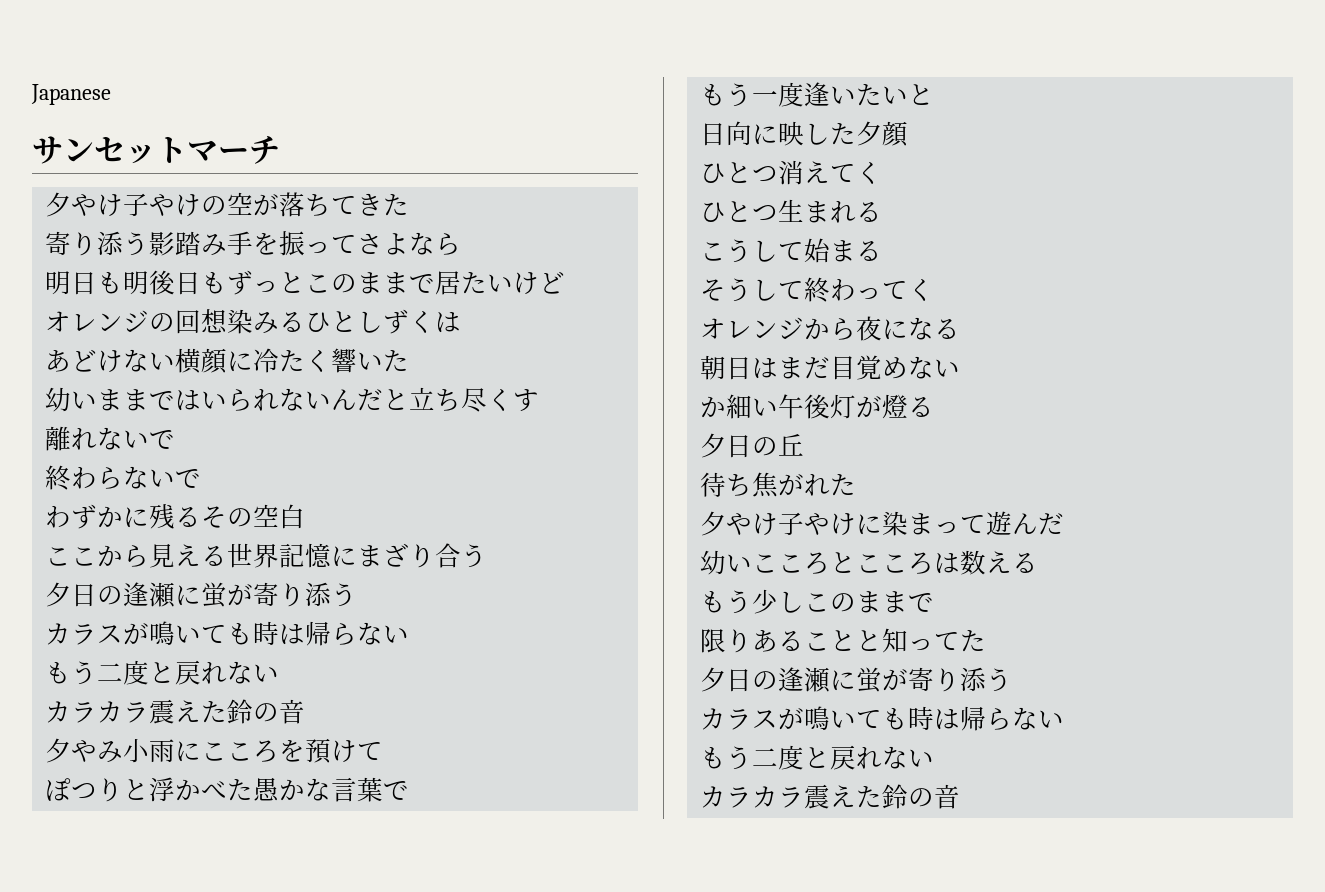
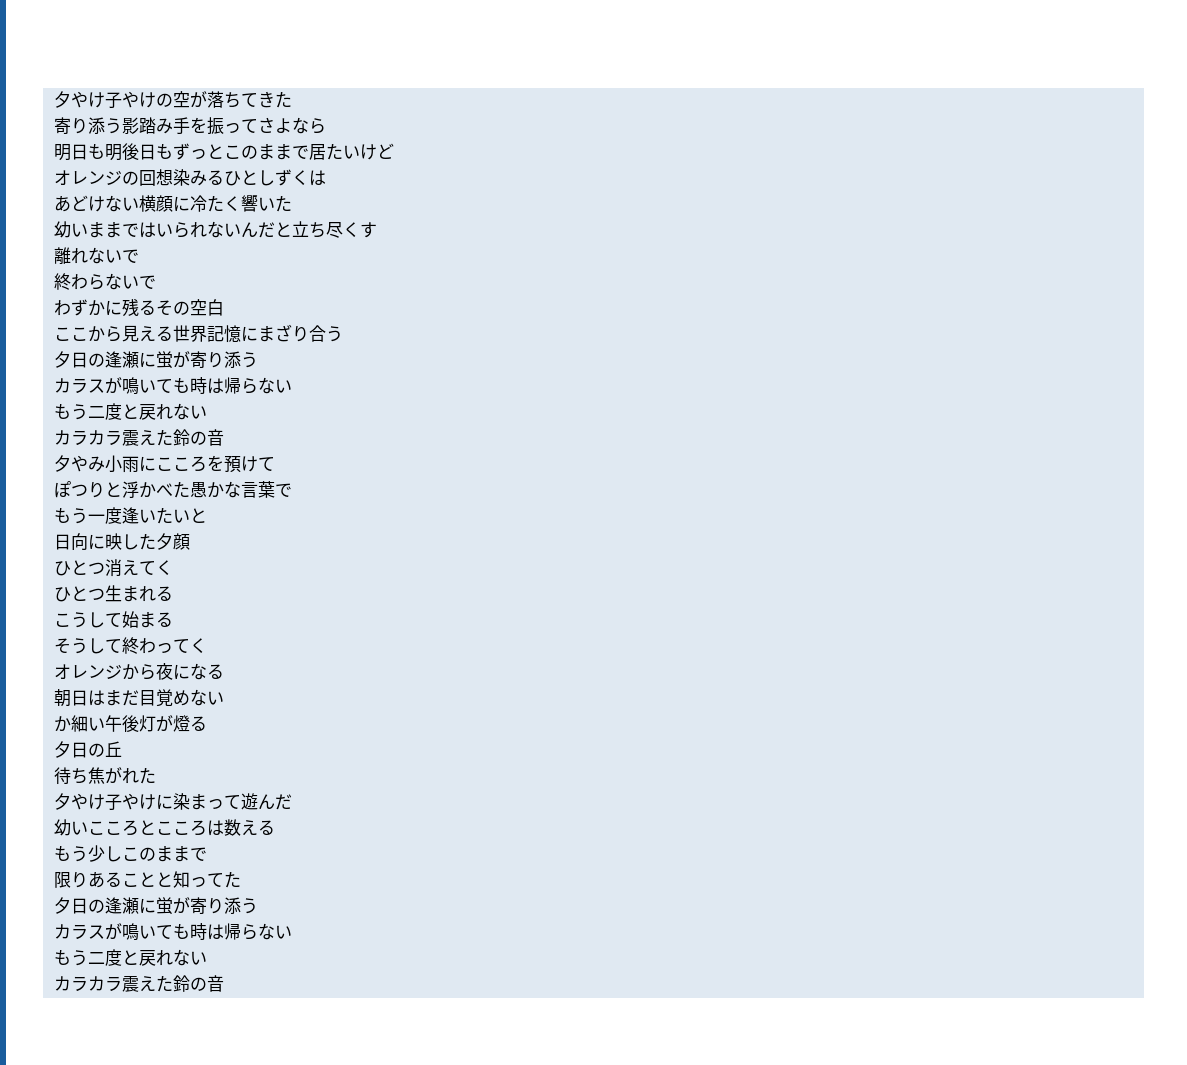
[31,84,111,105] [32,136,280,164] Japanese // サンセットマーチ // -> (54, 99) none

